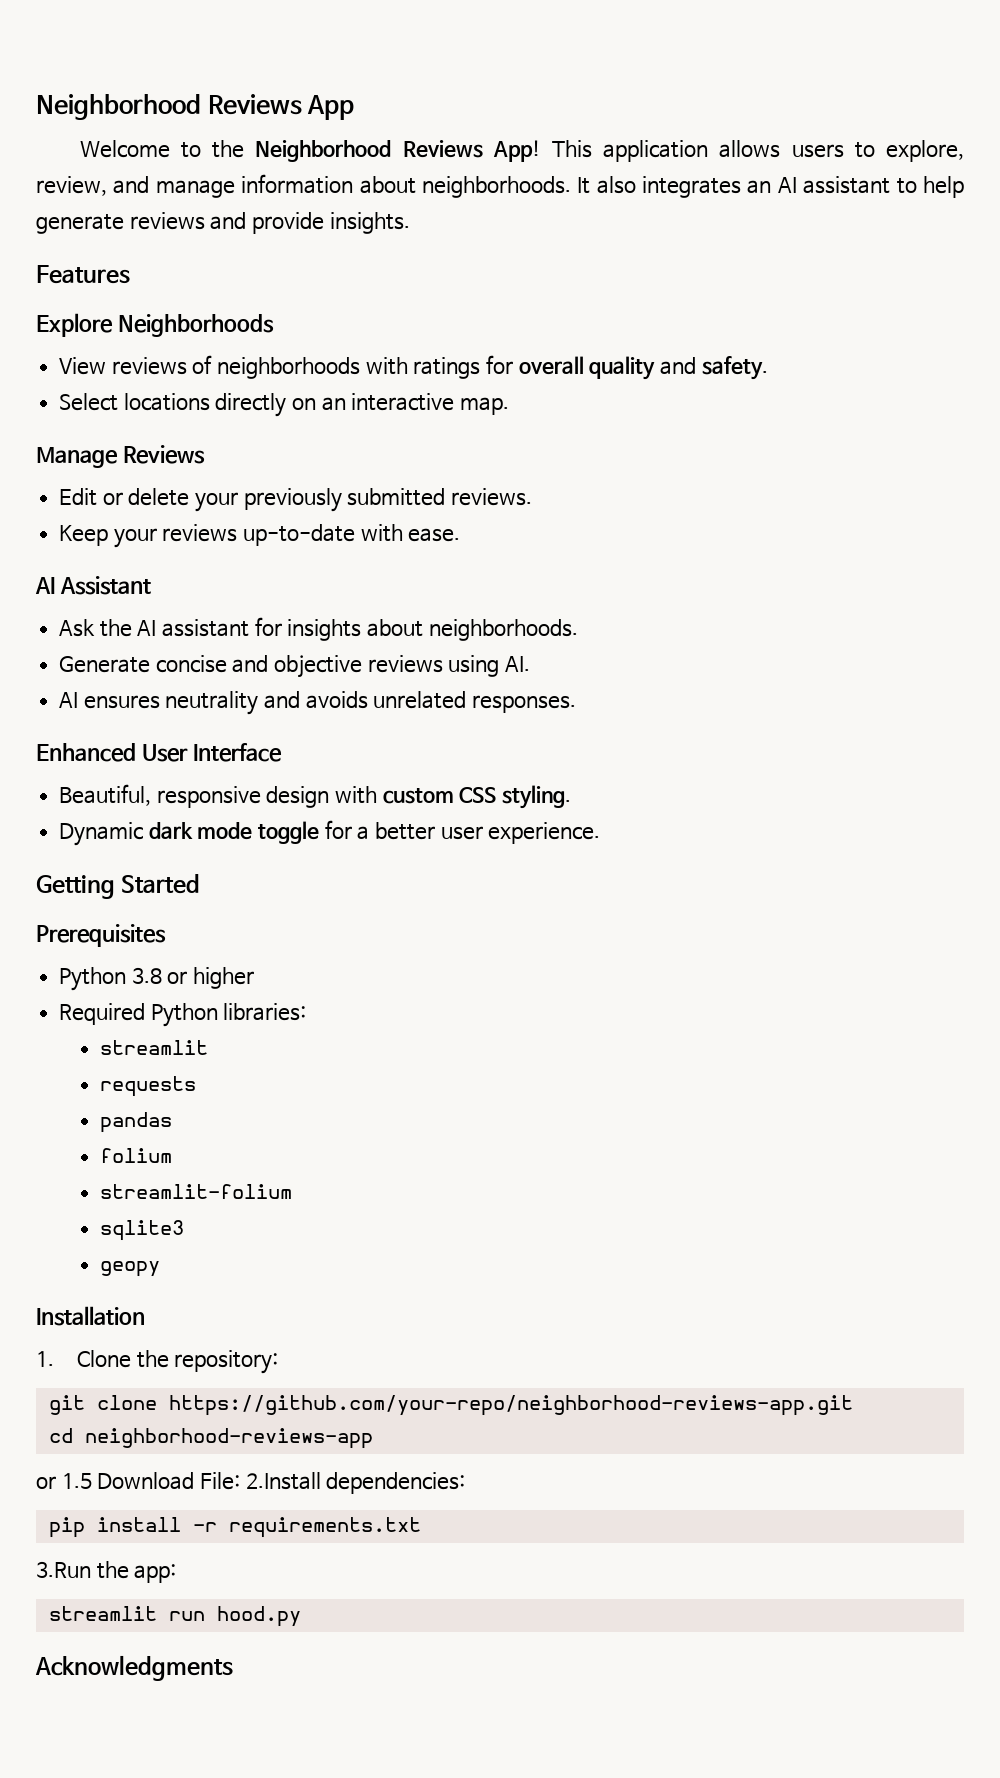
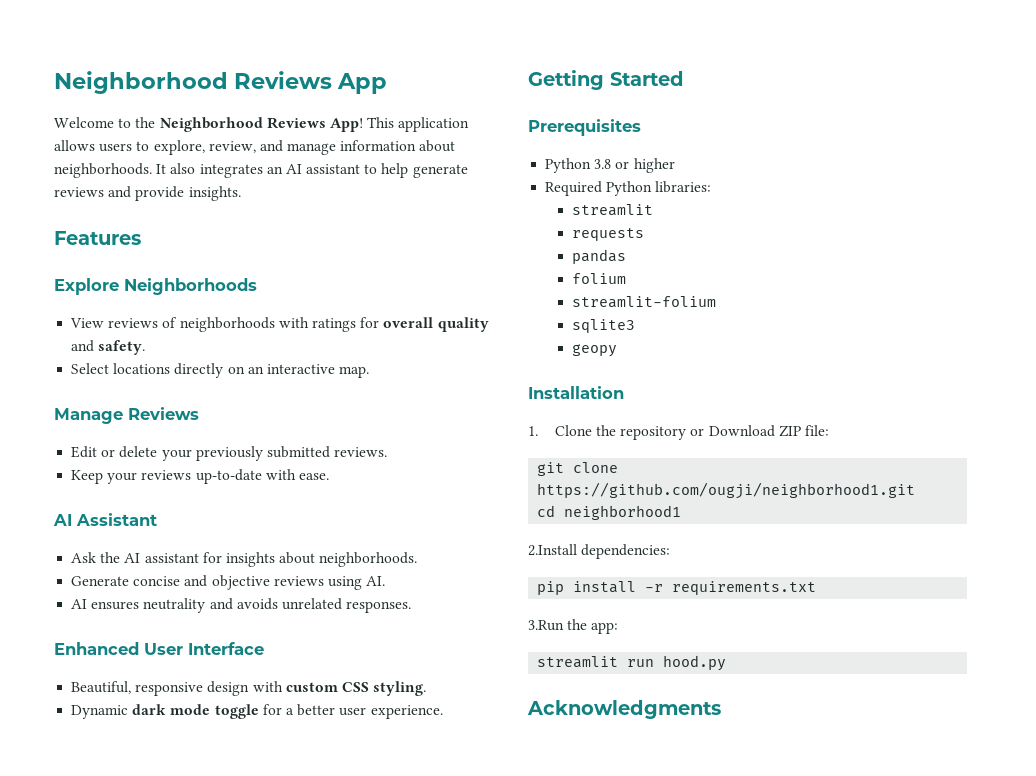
[174,1350,279,1374] repository: -> [620,425,829,440] repository or Download ZIP file:
[168,1395,853,1416] https://github.com/your-repo/neighborhood-reviews-app.git -> [537,482,916,499] https://github.com/ougji/neighborhood1.git
[84,1428,373,1449] [36,1472,241,1490] neighborhood-reviews-app // or 1.5 Download File: -> [564,505,682,520] neighborhood1 //

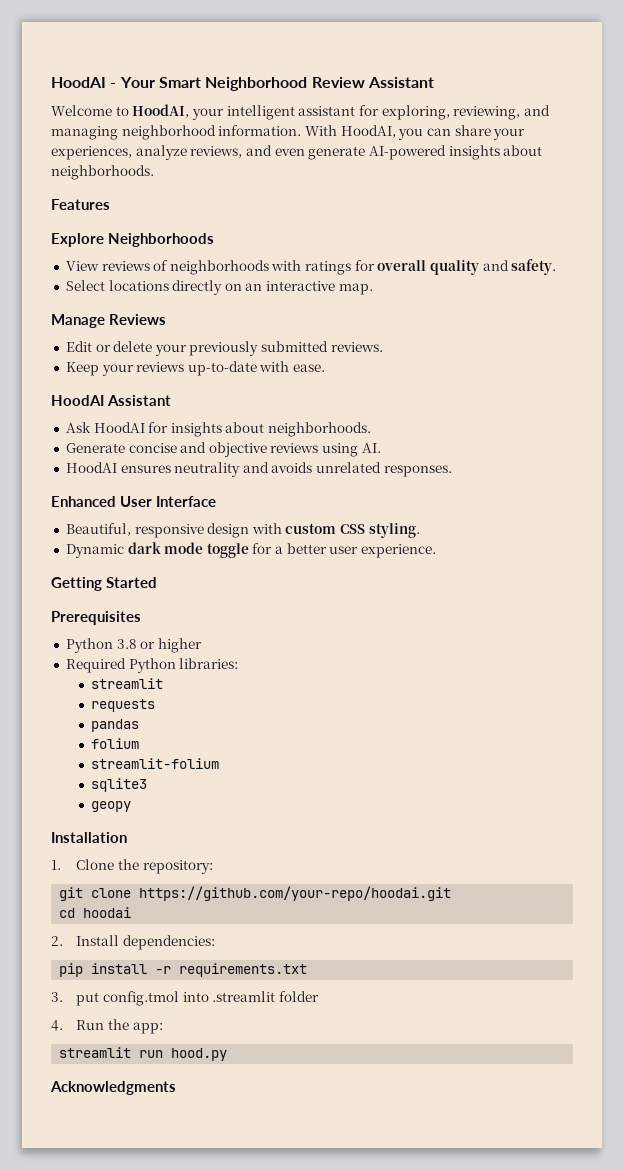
[54,71,388,94] [54,117,470,132] [54,140,456,155] [54,163,468,178] [54,186,241,201] Neighborhood Reviews App // Welcome to the Neighborhood Reviews App! This application allows users to explore, review, and manage information about neighborhoods. It also integrates an AI assistant to help generate reviews and provide insights. -> [51,77,434,91] [51,104,550,120] [51,125,526,140] [51,145,543,160] [51,165,154,180] HoodAI - Your Smart Neighborhood Review Assistant // Welcome to HoodAI, your intelligent assistant for exploring, reviewing, and managing neighborhood information. With HoodAI, you can share your experiences, analyze reviews, and even generate AI-powered insights about neighborhoods.
[53,514,72,526] AI -> [51,395,104,406] HoodAI
[100,552,199,563] the AI assistant -> [93,422,145,433] HoodAI
[71,599,88,609] AI -> [65,462,117,473] HoodAI
[620,425,829,440] repository or Download ZIP file: -> [142,860,213,874] repository:
[537,482,916,499] https://github.com/ougji/neighborhood1.git -> [139,886,452,901] https://github.com/your-repo/hoodai.git
[564,505,682,520] [528,544,577,556] neighborhood1 // 2.Install -> [83,907,132,918] [51,935,120,946] hoodai // 2. Install
[528,620,564,631] 3.Run -> [51,991,319,1006] [51,1020,105,1031] 3. put config.tmol into .streamlit folder // 4. Run

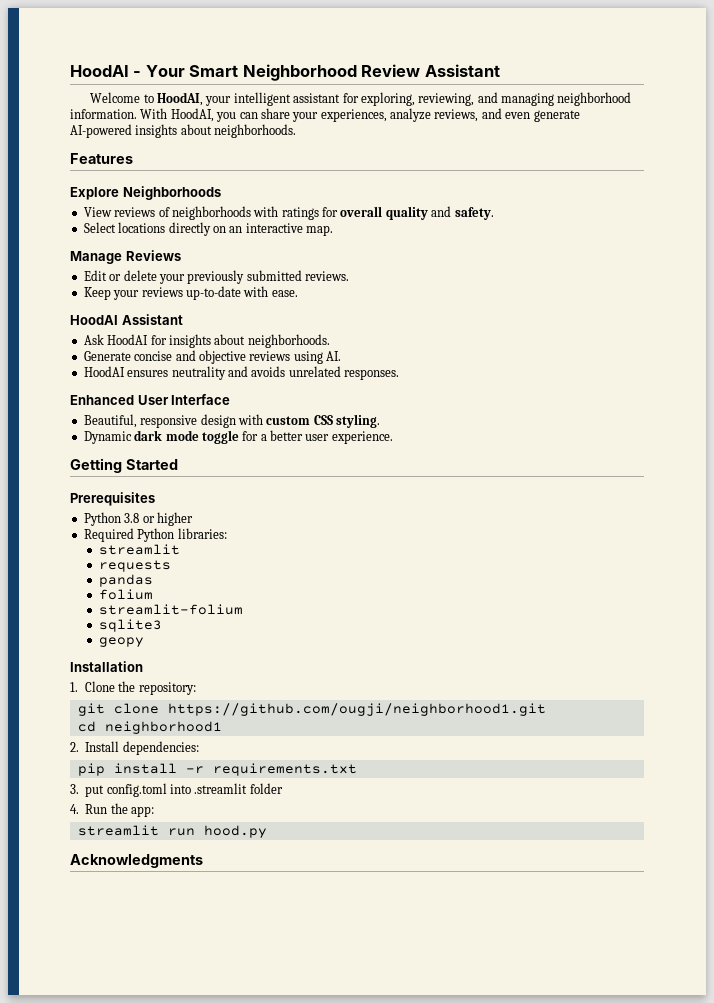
[139,886,452,901] https://github.com/your-repo/hoodai.git -> [167,703,546,716] https://github.com/ougji/neighborhood1.git
[83,907,132,918] hoodai -> [104,721,222,734] neighborhood1
[103,991,180,1006] config.tmol -> [106,783,167,797] config.toml

